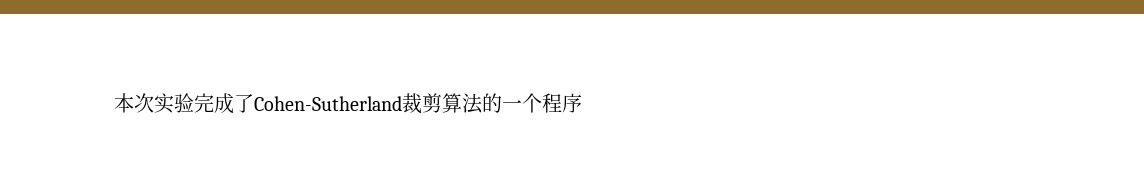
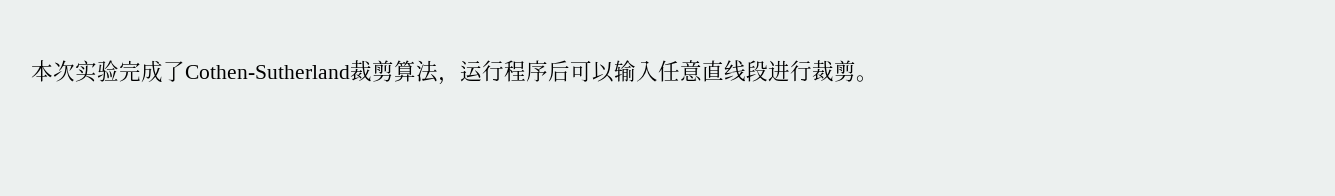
[253,96,402,111] Cohen-Sutherland -> [185,65,350,79] Cothen-Sutherland
[481,93,582,113] 的一个程序 -> [438,60,878,85] ，运行程序后可以输入任意直线段进行裁剪。

